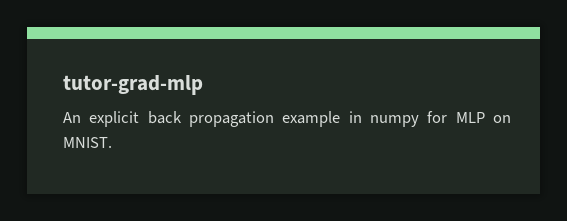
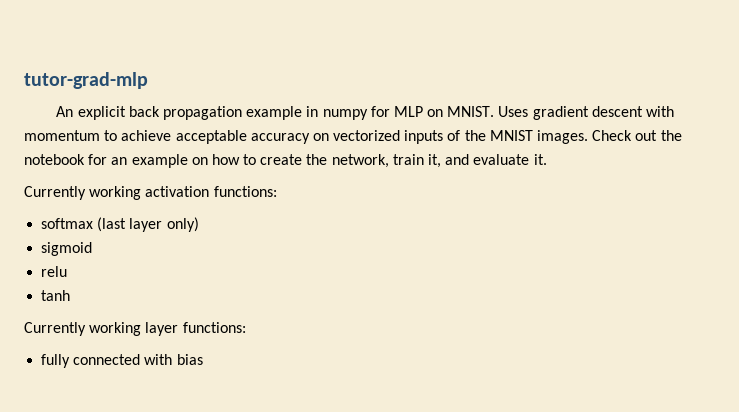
(112, 142) none -> [498,106,675,120] [24,130,682,144] [24,154,547,168] [24,186,277,200] [41,217,199,232] [41,242,93,256] [41,266,68,277] [41,290,71,301] [24,322,246,336] [41,354,203,368] Uses gradient descent with momentum to achieve acceptable accuracy on vectorized inputs of the MNIST images. Check out the notebook for an example on how to create the network, train it, and evaluate it. // Currently working activation functions: // softmax (last layer only) // sigmoid // relu // tanh // Currently working layer functions: // fully connected with bias

